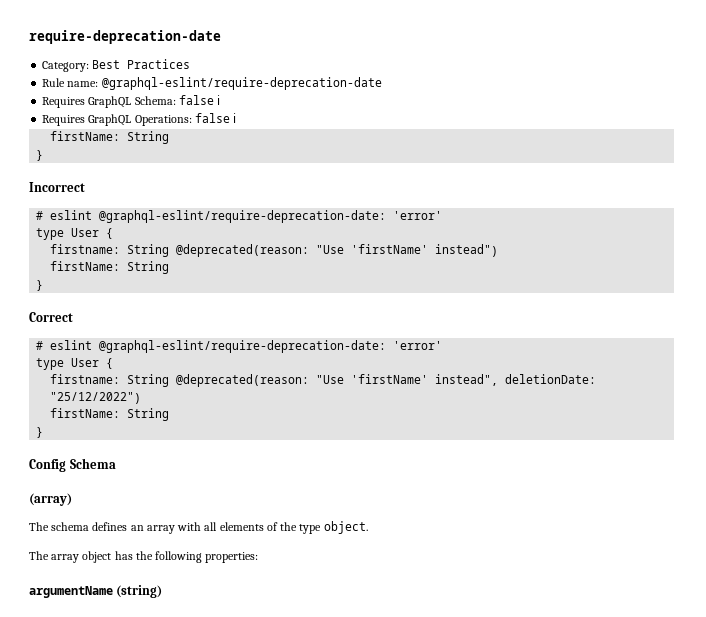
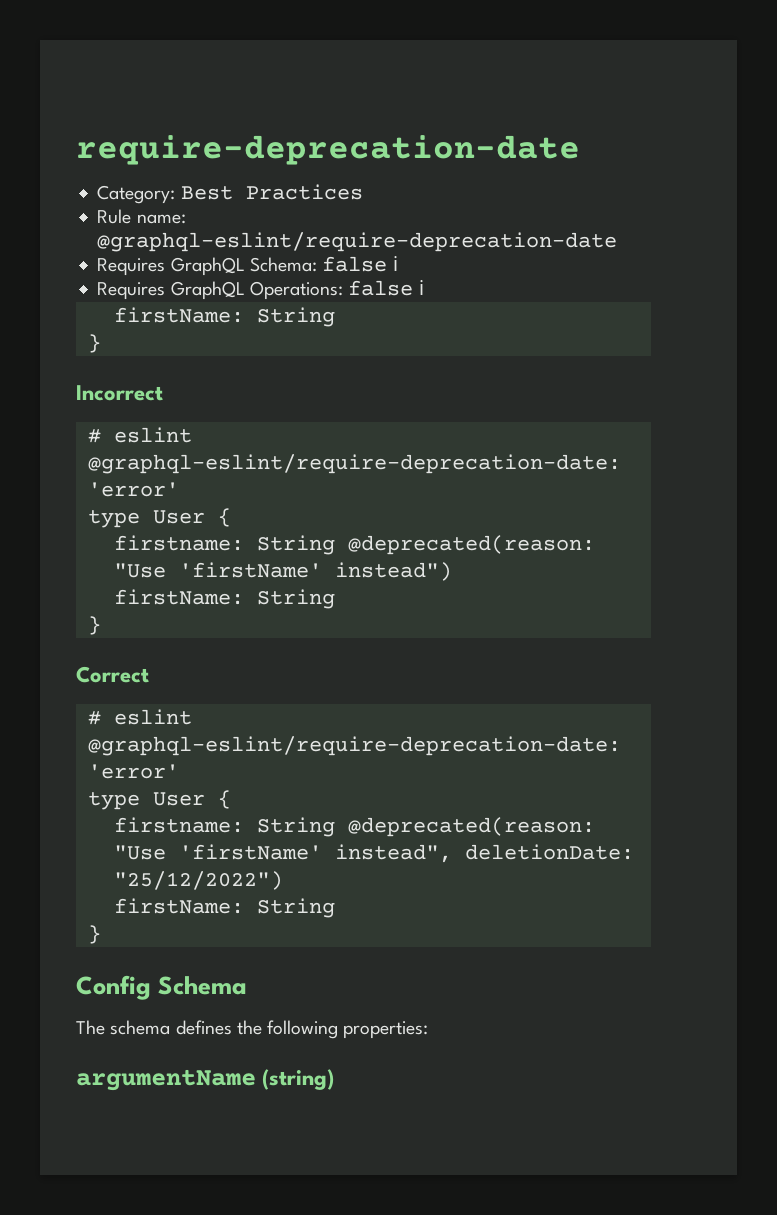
[29,493,72,506] // (array) -> (248, 985) none
[130,521,368,534] [29,551,133,563] an array with all elements of the type object. // The array object has -> (232, 1027) none

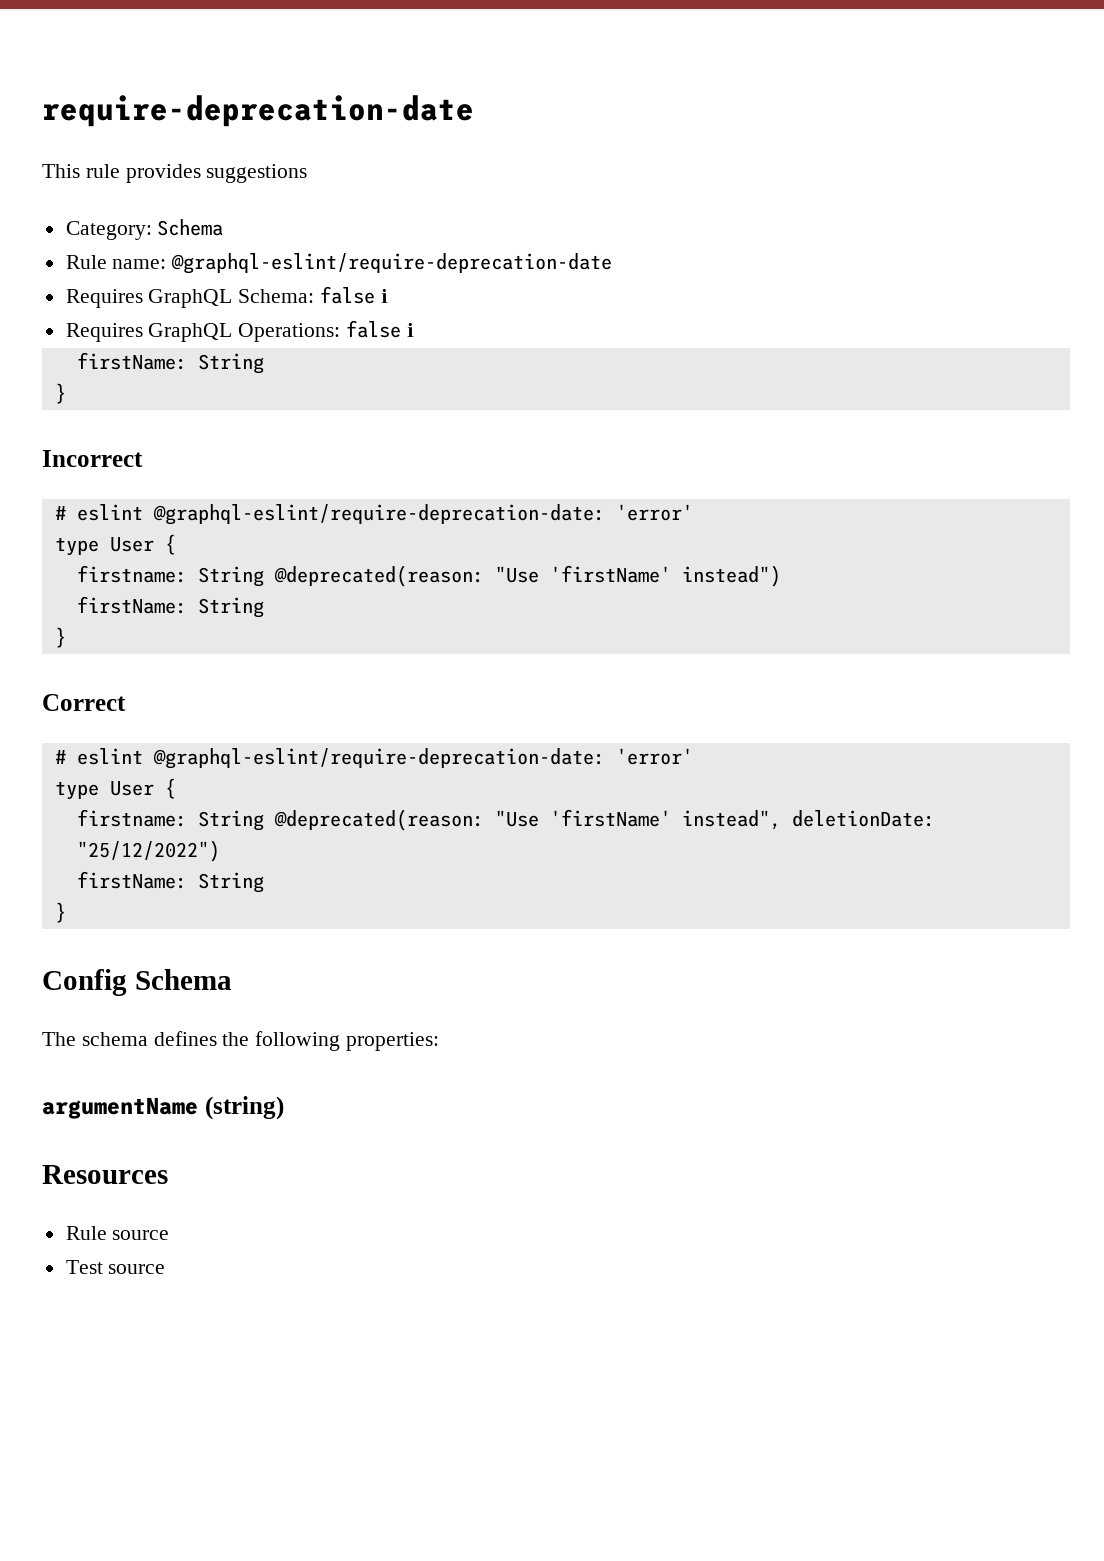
(580, 150) none -> [42,164,308,183] // This rule provides suggestions
[180,184,363,200] Best Practices -> [157,219,224,236] Schema
(335, 1079) none -> [42,1165,168,1184] [65,1226,170,1240] [65,1260,166,1274] // Resources // Rule source // Test source

